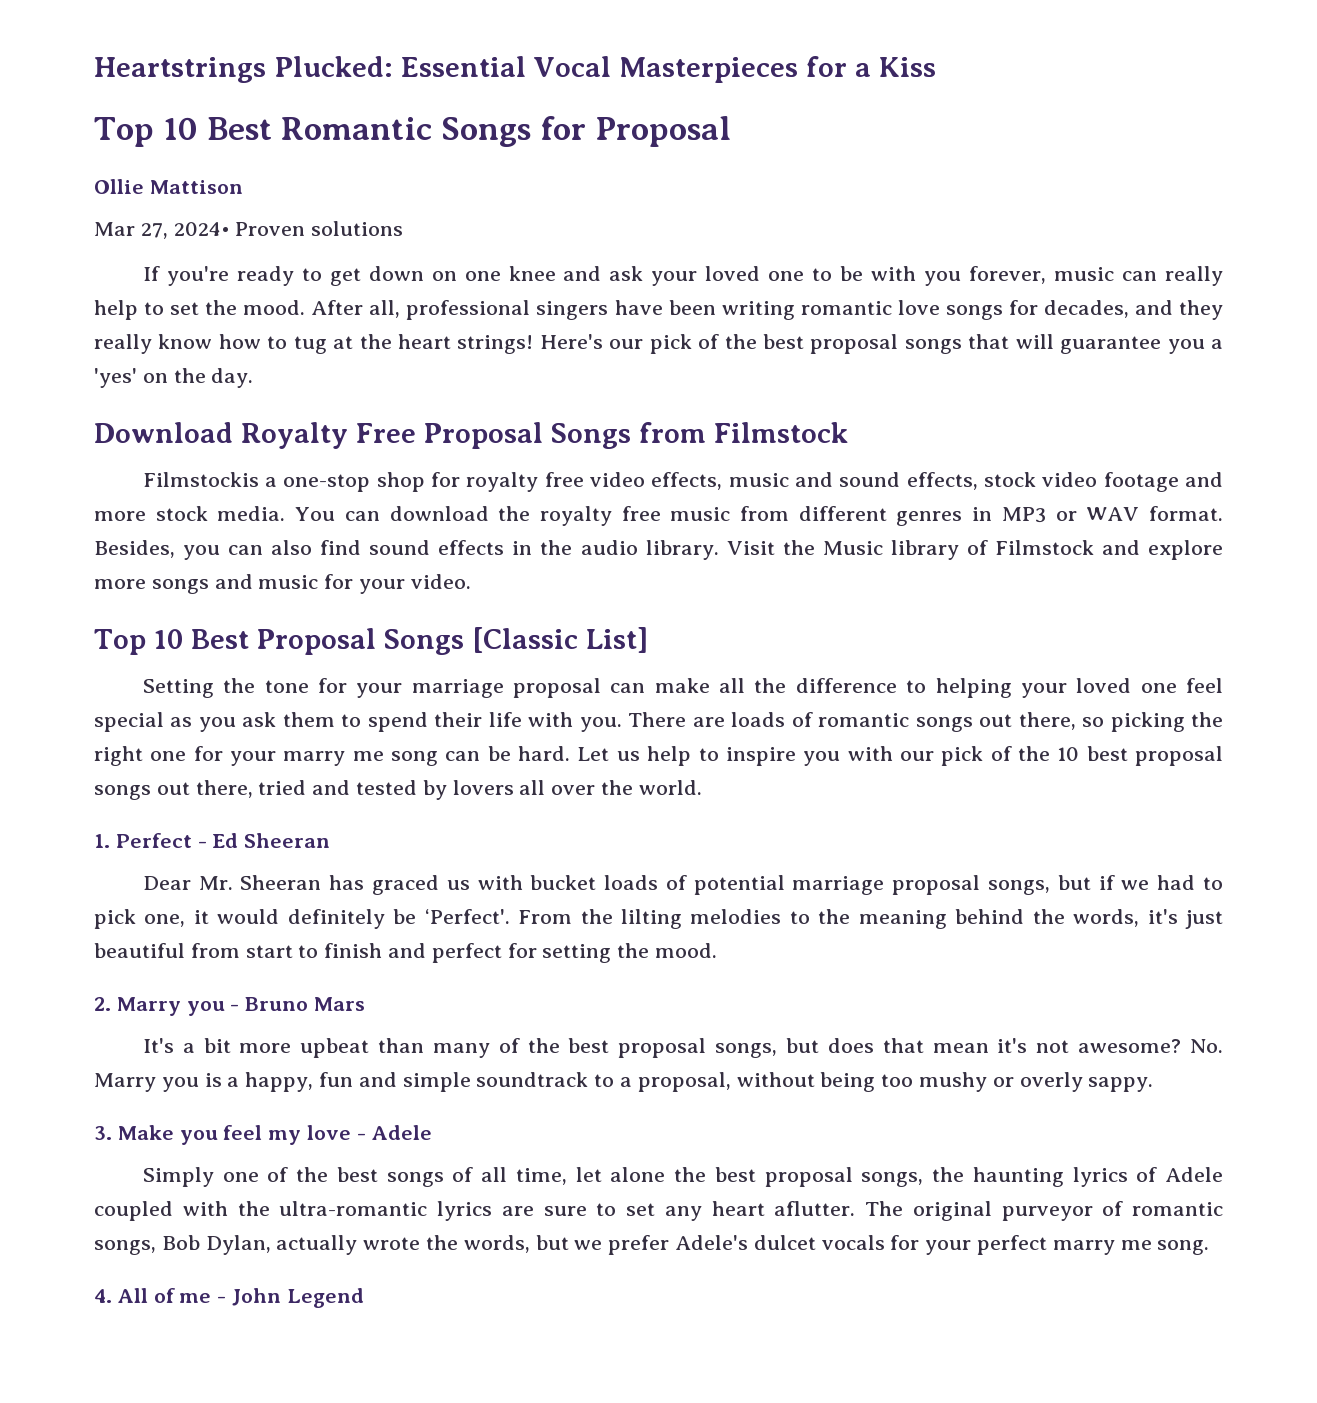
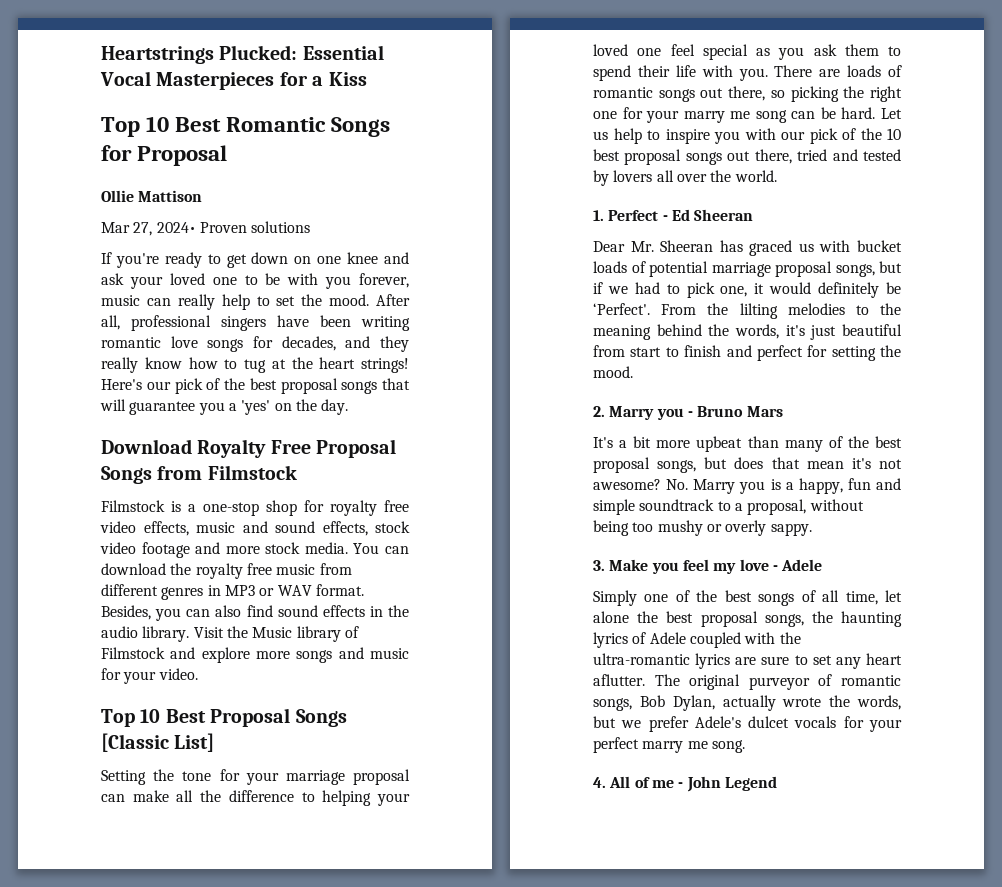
[142,472,259,487] Filmstockis -> [101,500,181,512] Filmstock is

